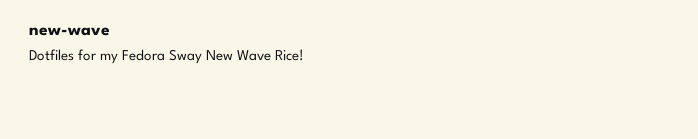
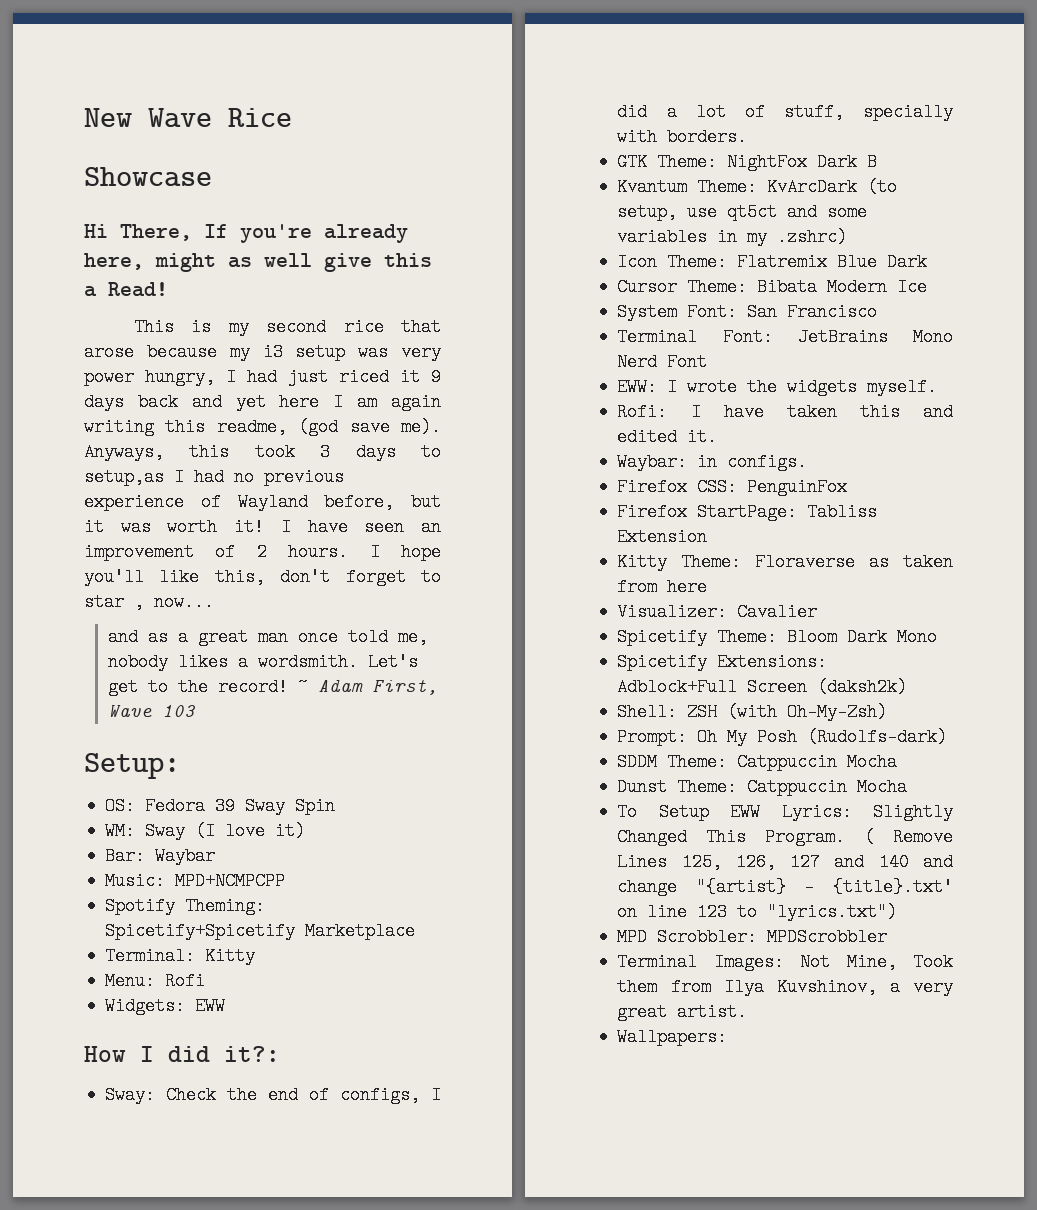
[29,27,110,36] [29,49,305,64] new-wave // Dotfiles for my Fedora Sway New Wave Rice! -> [84,108,292,128] [84,167,212,187] [84,224,408,243] [84,253,432,272] [84,282,168,297] [133,318,441,336] [84,343,441,361] [84,368,441,386] [84,393,441,411] [84,418,441,436] [84,443,441,461] [84,468,344,486] [84,493,441,511] [84,518,442,536] [84,543,441,561] [84,568,441,586] [84,593,214,611] [108,628,429,646] [108,653,419,671] [108,678,439,696] [108,705,197,717] [84,753,180,779] [105,797,336,815] [105,822,306,840] [105,847,216,865] [105,872,286,890] [105,897,266,915] [105,922,416,940] [105,947,256,965] [105,972,206,990] [105,997,226,1015] [84,1046,280,1062] [105,1086,442,1104] [617,103,953,121] [617,128,748,146] [617,153,878,171] [617,178,898,196] [617,203,868,221] [617,228,848,246] [617,253,928,271] [617,278,928,296] [617,303,878,321] [617,328,953,346] [617,353,708,371] [617,378,938,396] [617,403,953,421] [617,428,718,446] [617,453,808,471] [617,478,848,496] [617,503,878,521] [617,528,708,546] [617,553,953,571] [617,578,708,596] [617,603,818,621] [617,628,938,646] [617,653,828,671] [617,678,908,696] [617,703,888,721] [617,728,948,746] [617,753,898,771] [617,778,908,796] [617,803,953,821] [617,828,953,846] [617,853,953,871] [617,878,953,896] [617,903,898,921] [617,928,888,946] [617,953,953,971] [617,978,953,996] [617,1003,748,1021] [617,1028,728,1046] New Wave Rice // Showcase // Hi There, If you're already here, might as well give this a Read! // This is my second rice that arose because my i3 setup was very power hungry, I had just riced it 9 days back and yet here I am again writing this readme, (god save me). Anyways, this took 3 days to setup,as I had no previous experience of Wayland before, but it was worth it! I have seen an improvement of 2 hours. I hope you'll like this, don't forget to star , now... // and as a great man once told me, nobody likes a wordsmith. Let's get to the record! ~ Adam First, Wave 103 // Setup: // OS: Fedora 39 Sway Spin // WM: Sway (I love it) // Bar: Waybar // Music: MPD+NCMPCPP // Spotify Theming: Spicetify+Spicetify Marketplace // Terminal: Kitty // Menu: Rofi // Widgets: EWW // How I did it?: // Sway: Check the end of configs, I did a lot of stuff, specially with borders. // GTK Theme: NightFox Dark B // Kvantum Theme: KvArcDark (to setup, use qt5ct and some variables in my .zshrc) // Icon Theme: Flatremix Blue Dark // Cursor Theme: Bibata Modern Ice // System Font: San Francisco // Terminal Font: JetBrains Mono Nerd Font // EWW: I wrote the widgets myself. // Rofi: I have taken this and edited it. // Waybar: in configs. // Firefox CSS: PenguinFox // Firefox StartPage: Tabliss Extension // Kitty Theme: Floraverse as taken from here // Visualizer: Cavalier // Spicetify Theme: Bloom Dark Mono // Spicetify Extensions: Adblock+Full Screen (daksh2k) // Shell: ZSH (with Oh-My-Zsh) // Prompt: Oh My Posh (Rudolfs-dark) // SDDM Theme: Catppuccin Mocha // Dunst Theme: Catppuccin Mocha // To Setup EWW Lyrics: Slightly Changed This Program. ( Remove Lines 125, 126, 127 and 140 and change "{artist} - {title}.txt' on line 123 to "lyrics.txt") // MPD Scrobbler: MPDScrobbler // Terminal Images: Not Mine, Took them from Ilya Kuvshinov, a very great artist. // Wallpapers:

